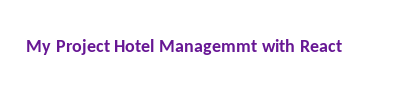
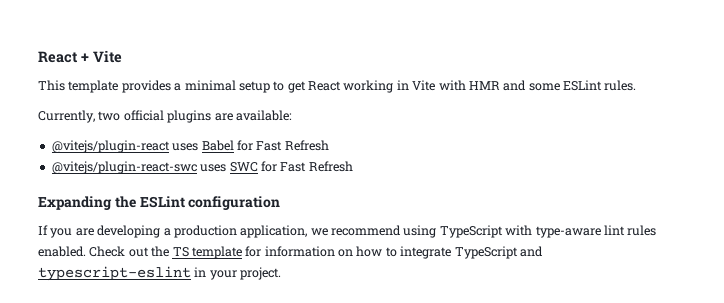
[26,39,342,55] My Project Hotel Managemmt with React -> [38,50,122,63] [38,80,637,93] [38,110,292,123] [51,140,329,153] [51,161,353,174] [38,196,281,210] [38,225,657,238] [38,246,543,259] [38,266,282,281] React + Vite // This template provides a minimal setup to get React working in Vite with HMR and some ESLint rules. // Currently, two official plugins are available: // @vitejs/plugin-react uses Babel for Fast Refresh // @vitejs/plugin-react-swc uses SWC for Fast Refresh // Expanding the ESLint configuration // If you are developing a production application, we recommend using TypeScript with type-aware lint rules enabled. Check out the TS template for information on how to integrate TypeScript and typescript-eslint in your project.

